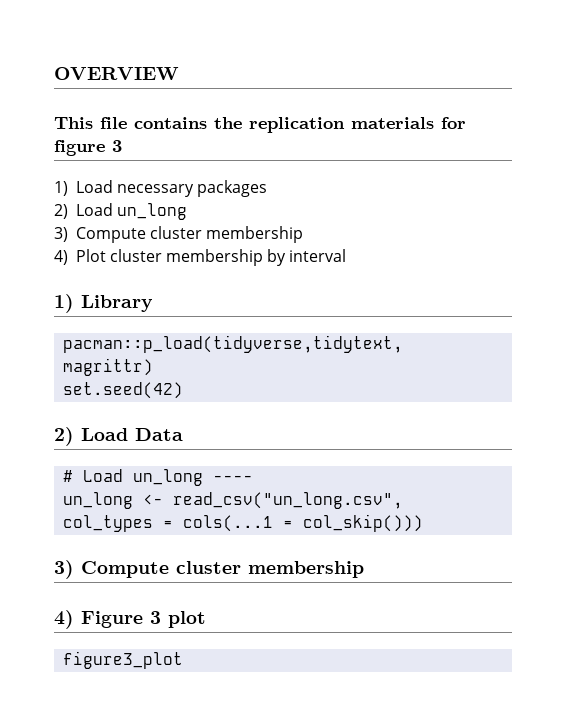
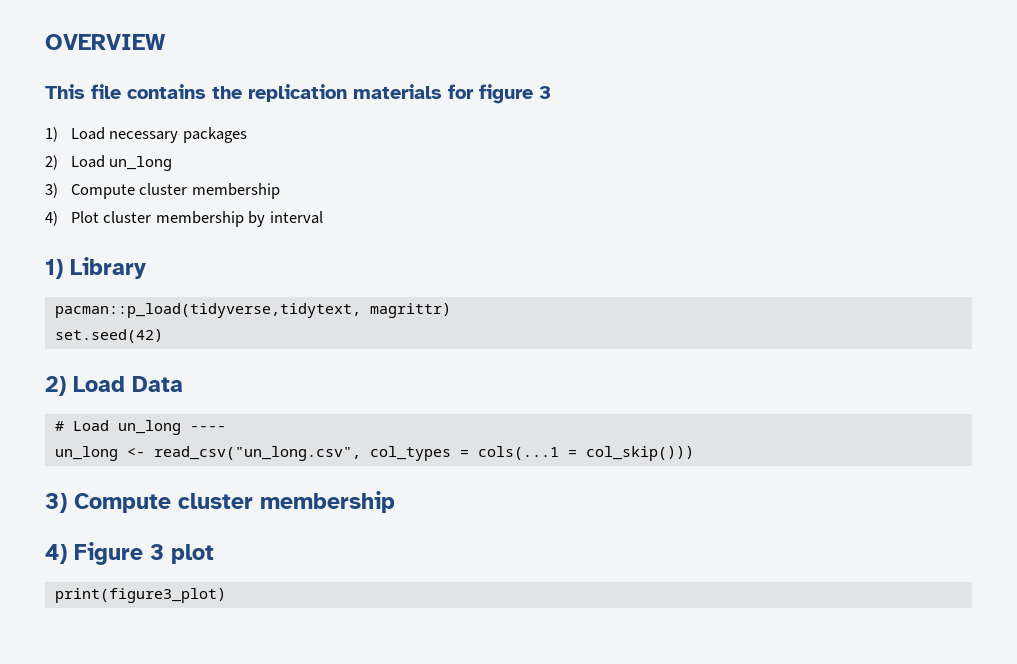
[63,651,184,669] figure3_plot -> [54,588,226,603] print(figure3_plot)

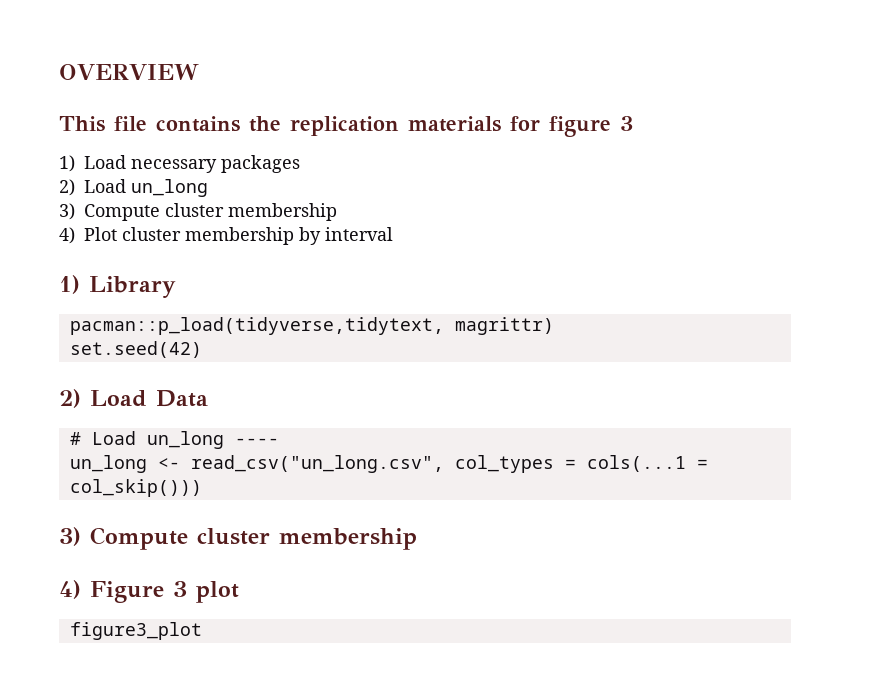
[54,588,226,603] print(figure3_plot) -> [69,622,202,640] figure3_plot

